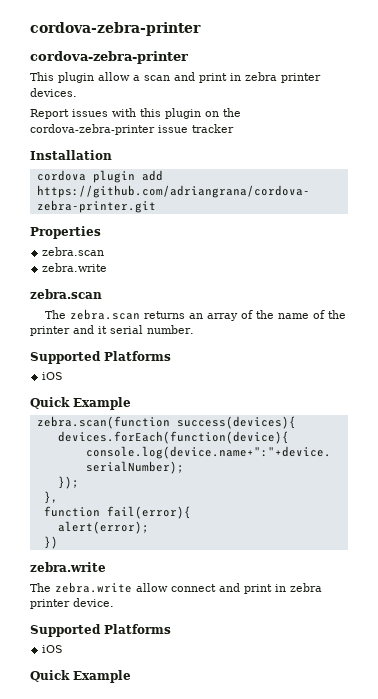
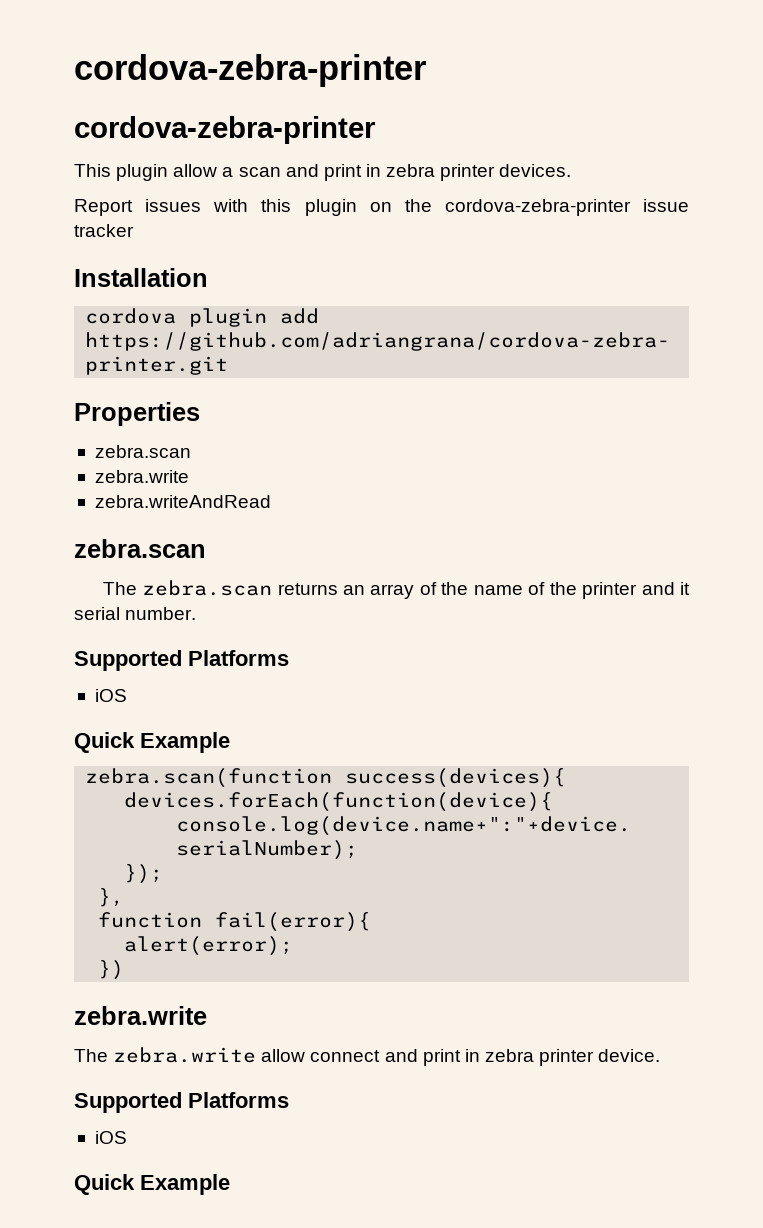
(108, 267) none -> [94,495,271,508] // zebra.writeAndRead

